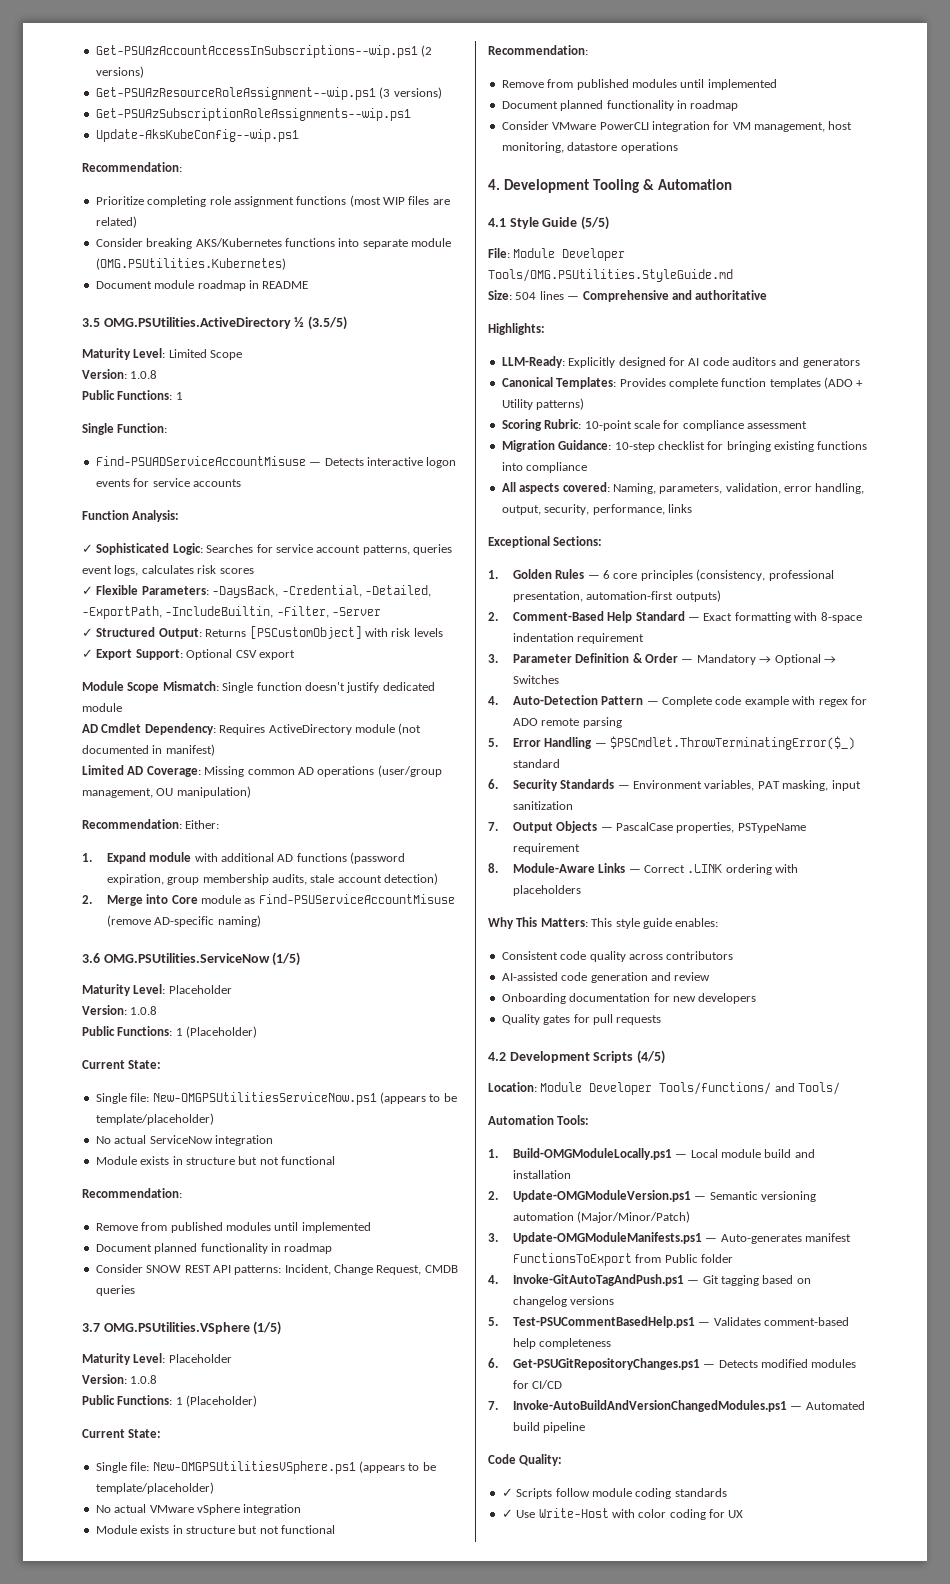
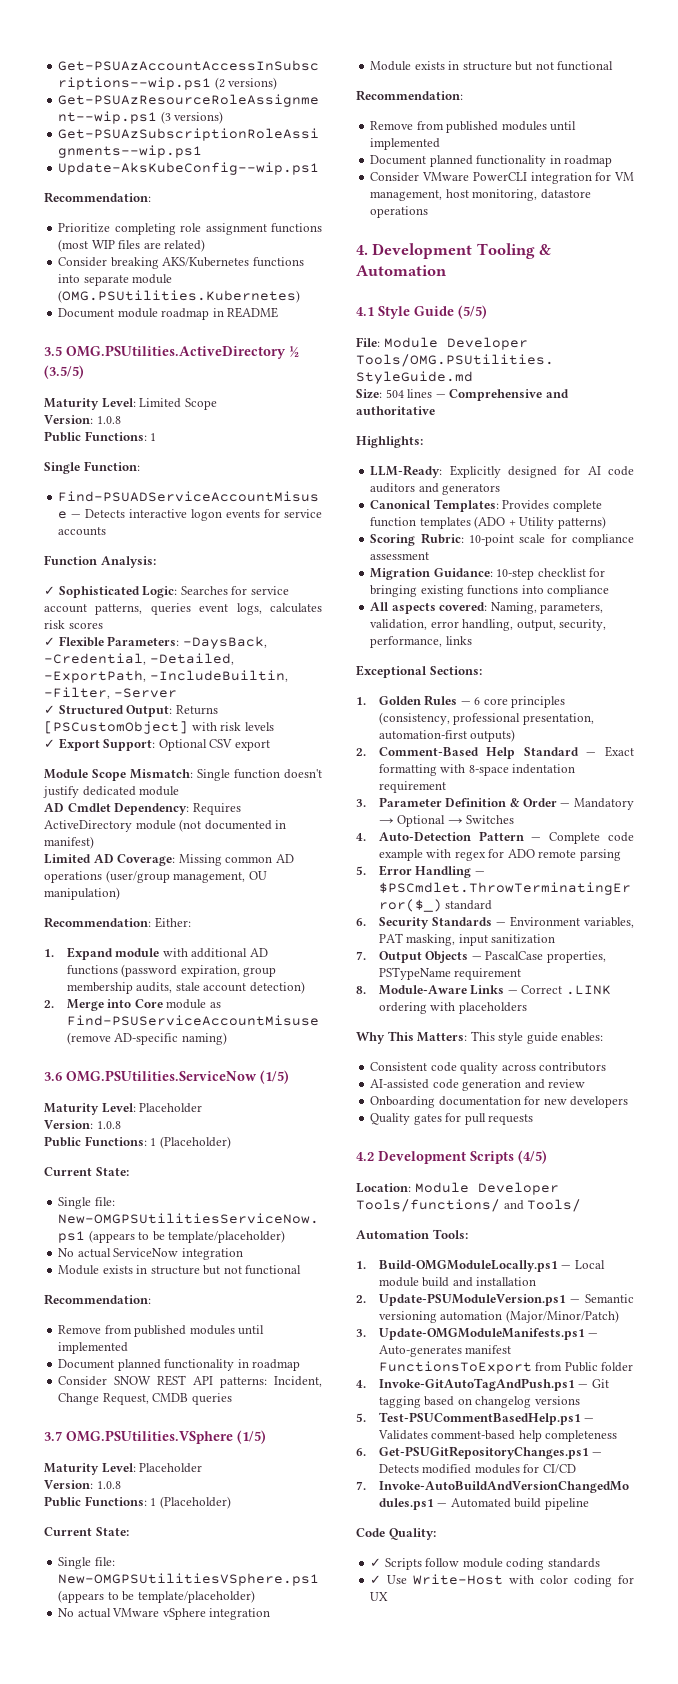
[512,1190,691,1202] Update-OMGModuleVersion.ps1 -> [378,1293,566,1306] Update-PSUModuleVersion.ps1

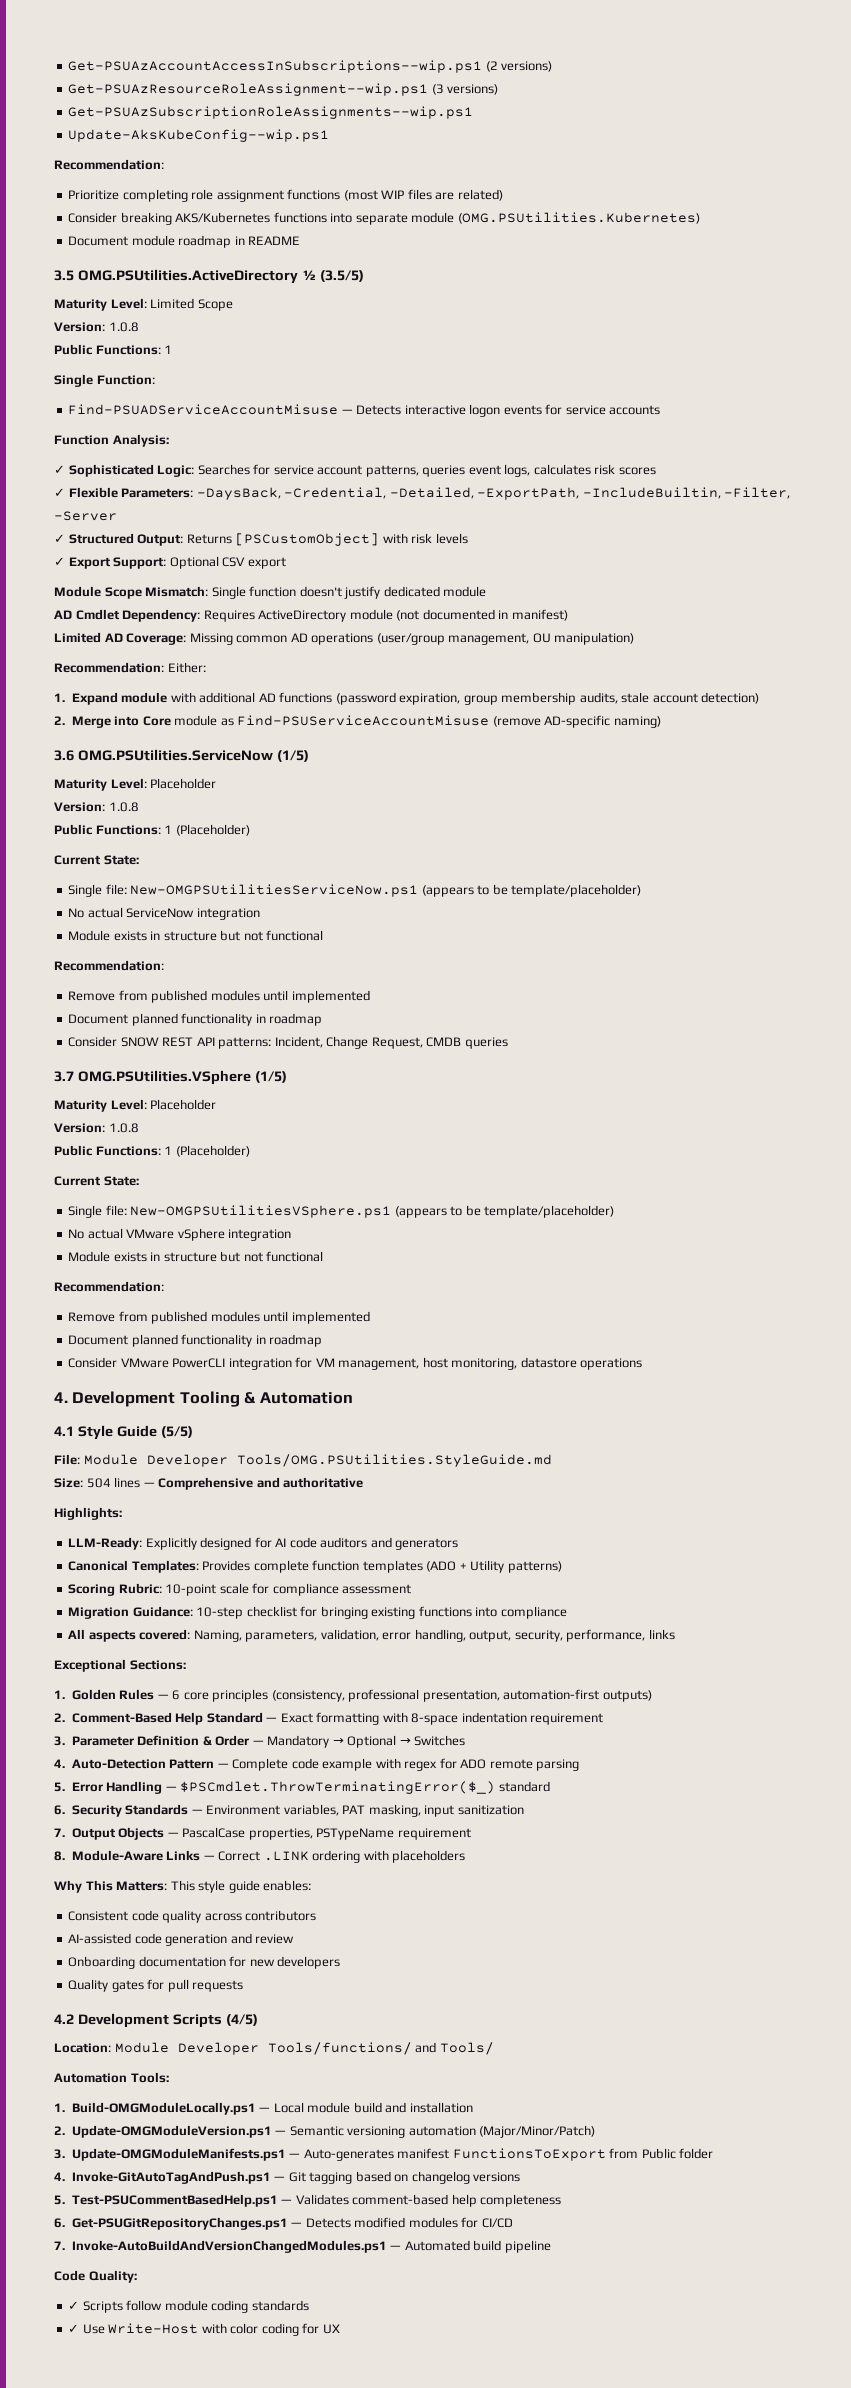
[378,1293,566,1306] Update-PSUModuleVersion.ps1 -> [71,2125,272,2138] Update-OMGModuleVersion.ps1

